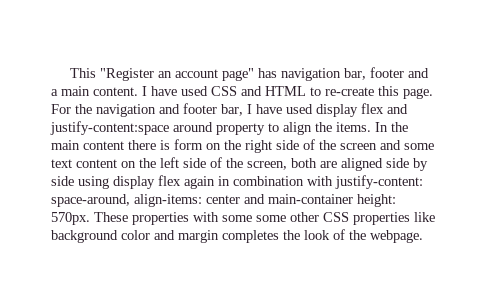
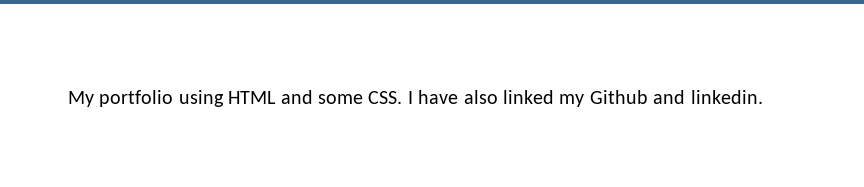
[70,67,430,81] [51,86,433,99] [51,103,408,117] [50,121,408,135] [51,139,434,153] [51,157,428,171] [51,175,423,189] [51,194,396,207] [51,212,435,225] [51,229,423,243] This "Register an account page" has navigation bar, footer and a main content. I have used CSS and HTML to re-create this page. For the navigation and footer bar, I have used display flex and justify-content:space around property to align the items. In the main content there is form on the right side of the screen and some text content on the left side of the screen, both are aligned side by side using display flex again in combination with justify-content: space-around, align-items: center and main-container height: 570px. These properties with some some other CSS properties like background color and margin completes the look of the webpage. -> [68,90,763,107] My portfolio using HTML and some CSS. I have also linked my Github and linkedin.

